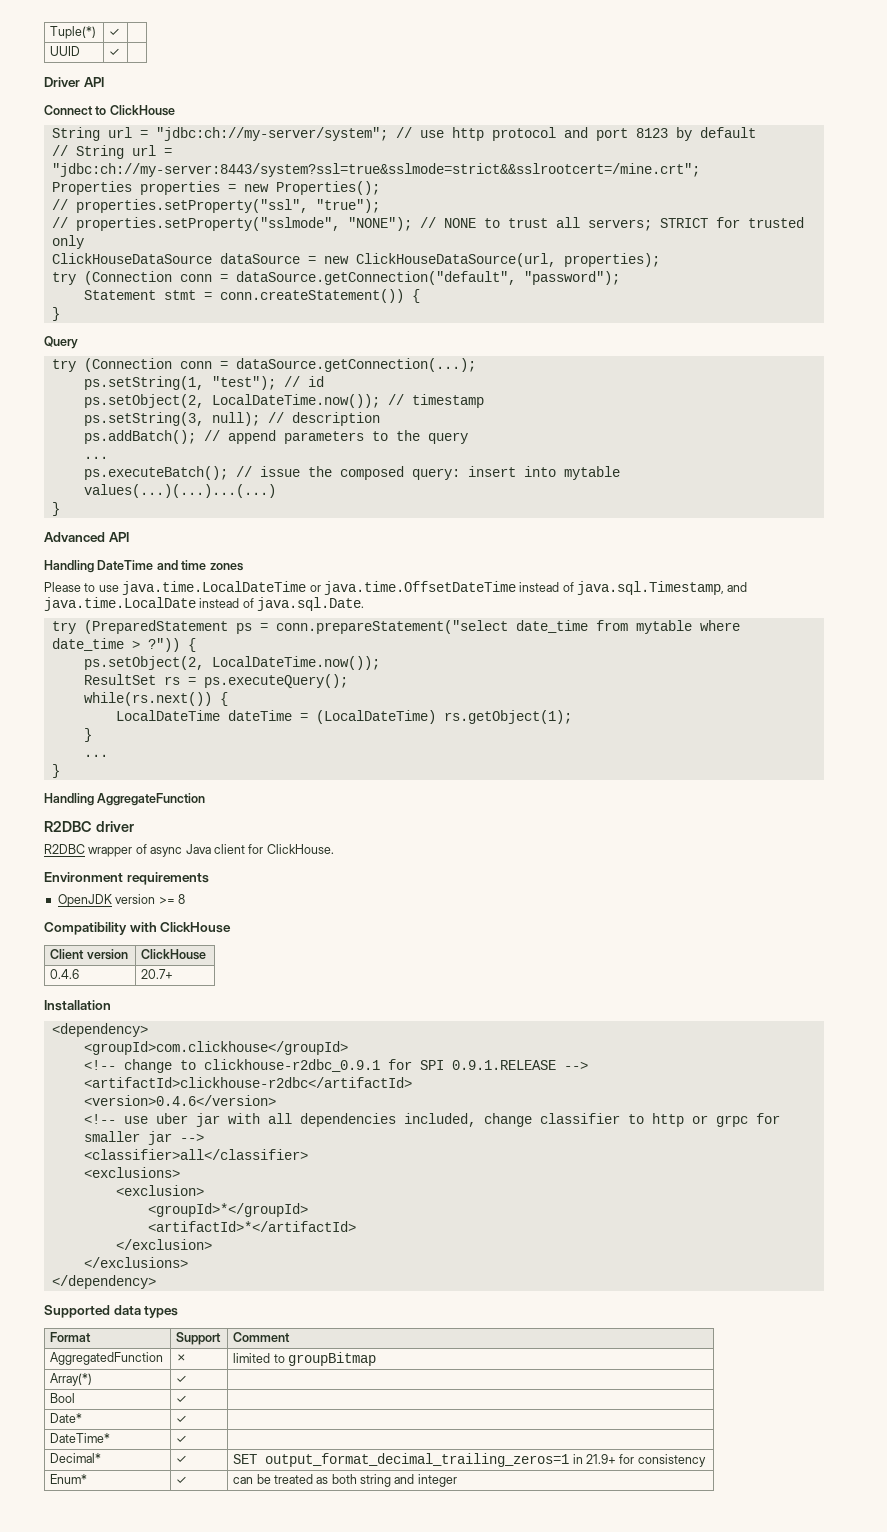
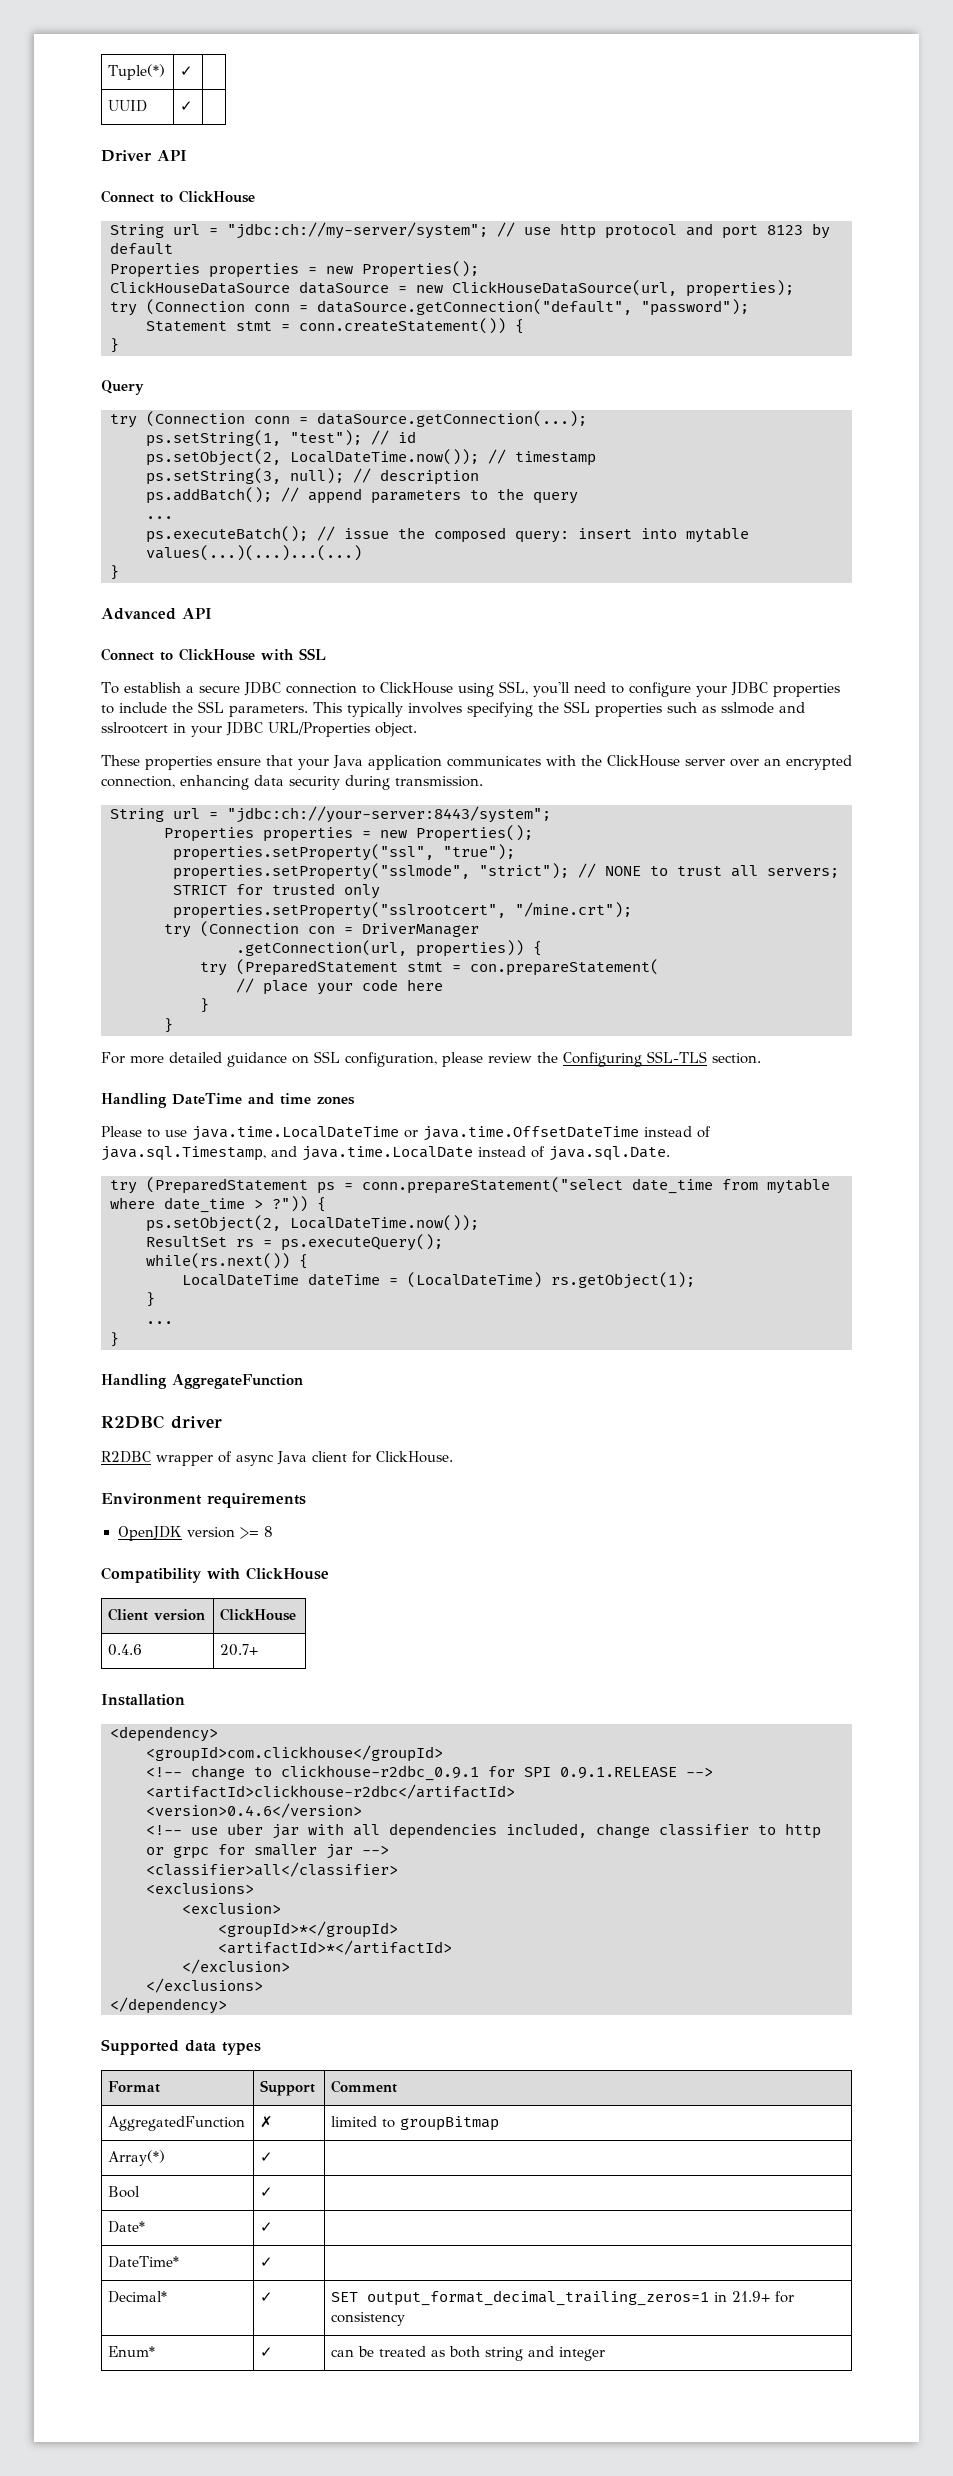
[51,145,172,159] [51,163,700,177] [51,181,380,195] [51,199,380,213] [51,217,804,231] [51,235,84,249] // // String url = "jdbc:ch://my-server:8443/system?ssl=true&sslmode=strict&&sslrootcert=/mine.crt"; // Properties properties = new Properties(); // // properties.setProperty("ssl", "true"); // // properties.setProperty("sslmode", "NONE"); // NONE to trust all servers; STRICT for trusted only -> [110,261,479,278] // Properties properties = new Properties();
(129, 537) none -> [101,648,326,661] [101,681,840,697] [101,701,805,717] [101,722,417,737] [101,755,852,770] [101,775,483,790] [110,806,551,823] [164,825,533,842] [173,844,515,861] [173,863,839,880] [173,883,380,899] [173,902,632,919] [164,921,479,938] [236,940,542,957] [200,959,659,976] [236,978,443,995] [200,998,209,1013] [164,1018,173,1033] [101,1051,761,1067] // Connect to ClickHouse with SSL // To establish a secure JDBC connection to ClickHouse using SSL, you'll need to configure your JDBC properties to include the SSL parameters. This typically involves specifying the SSL properties such as sslmode and sslrootcert in your JDBC URL/Properties object. // These properties ensure that your Java application communicates with the ClickHouse server over an encrypted connection, enhancing data security during transmission. // String url = "jdbc:ch://your-server:8443/system"; // Properties properties = new Properties(); // properties.setProperty("ssl", "true"); // properties.setProperty("sslmode", "strict"); // NONE to trust all servers; STRICT for trusted only // properties.setProperty("sslrootcert", "/mine.crt"); // try (Connection con = DriverManager // .getConnection(url, properties)) { // try (PreparedStatement stmt = con.prepareStatement( // // place your code here // } // } // For more detailed guidance on SSL configuration, please review the Configuring SSL-TLS section.

